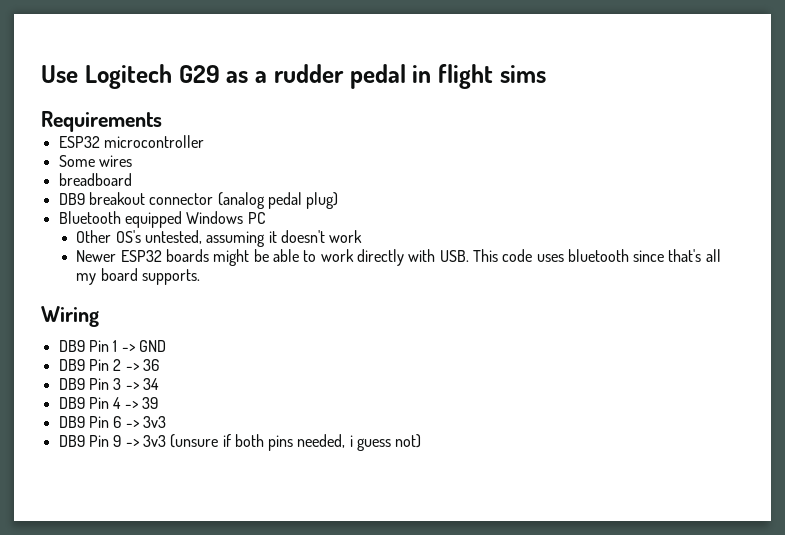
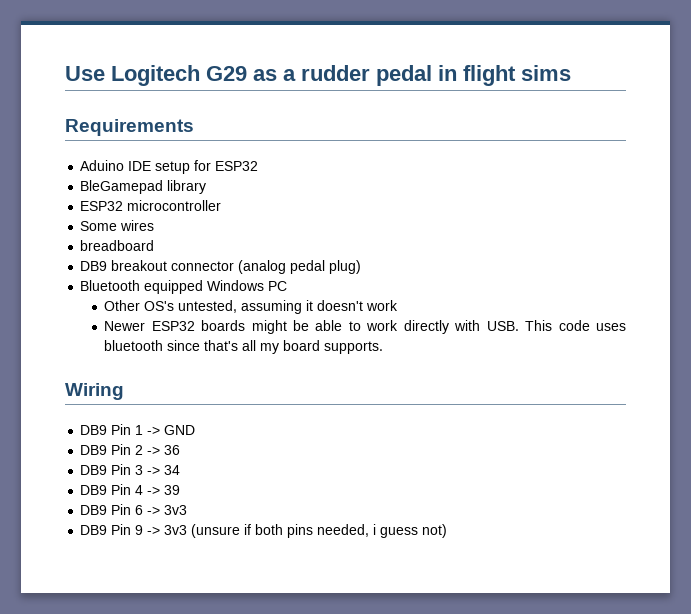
(162, 121) none -> [80,160,259,174] [80,180,207,194] // Aduino IDE setup for ESP32 // BleGamepad library

